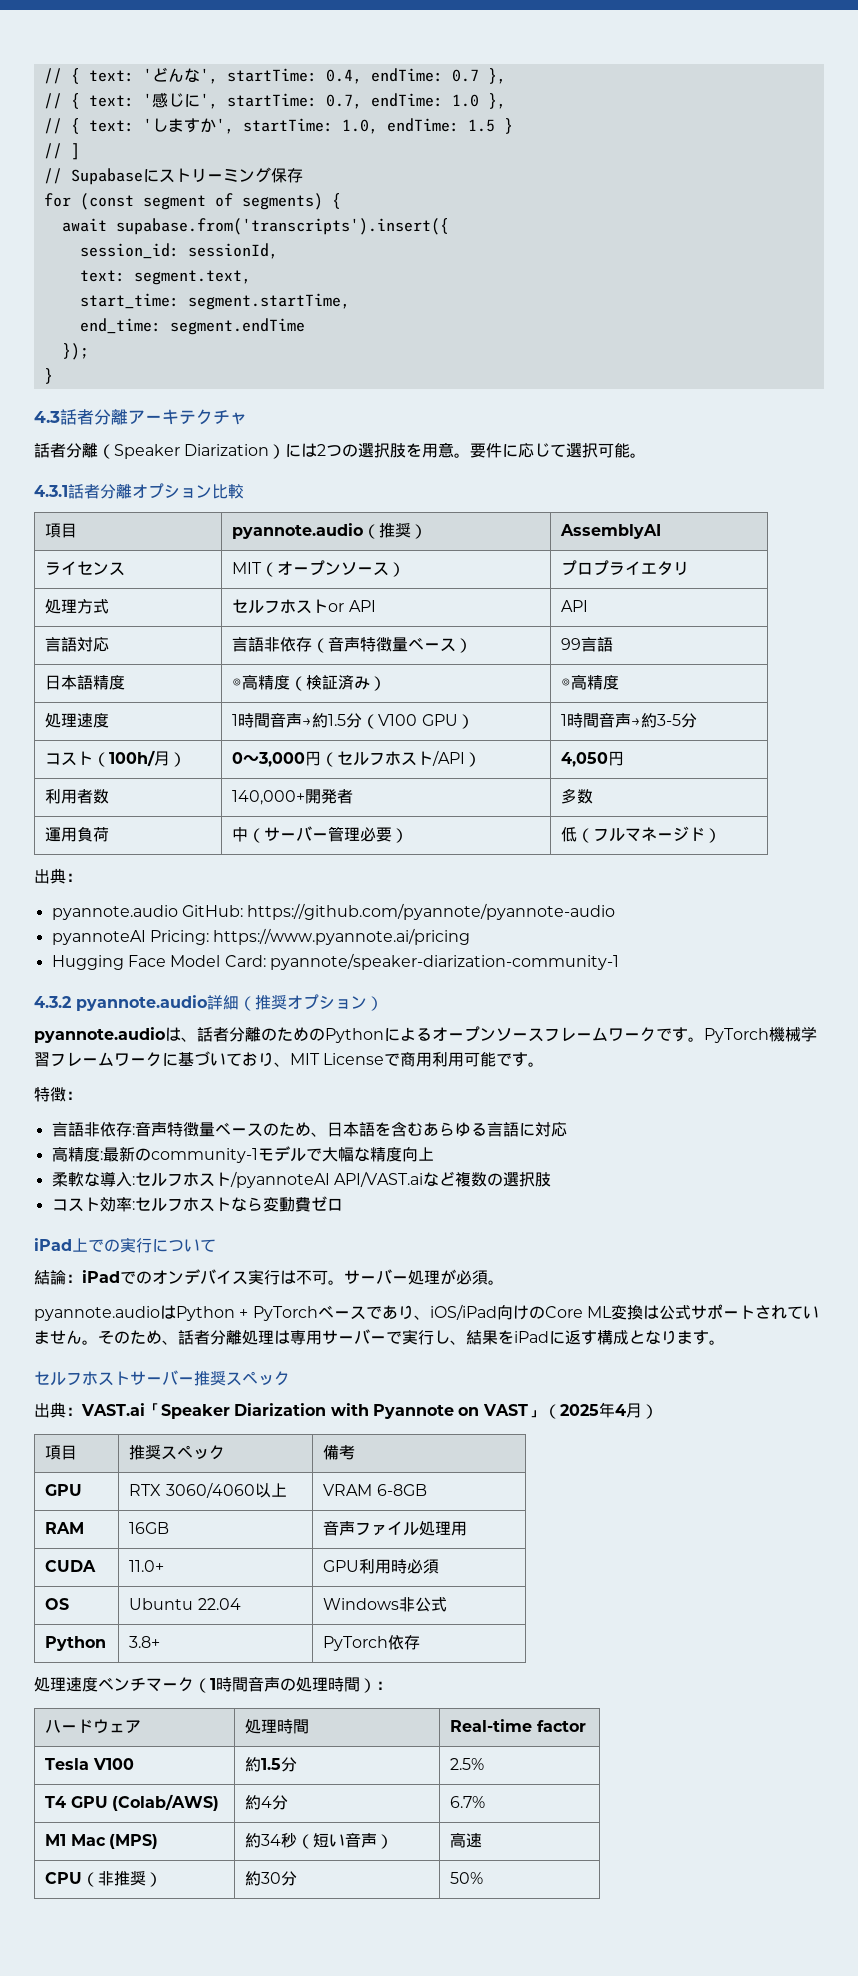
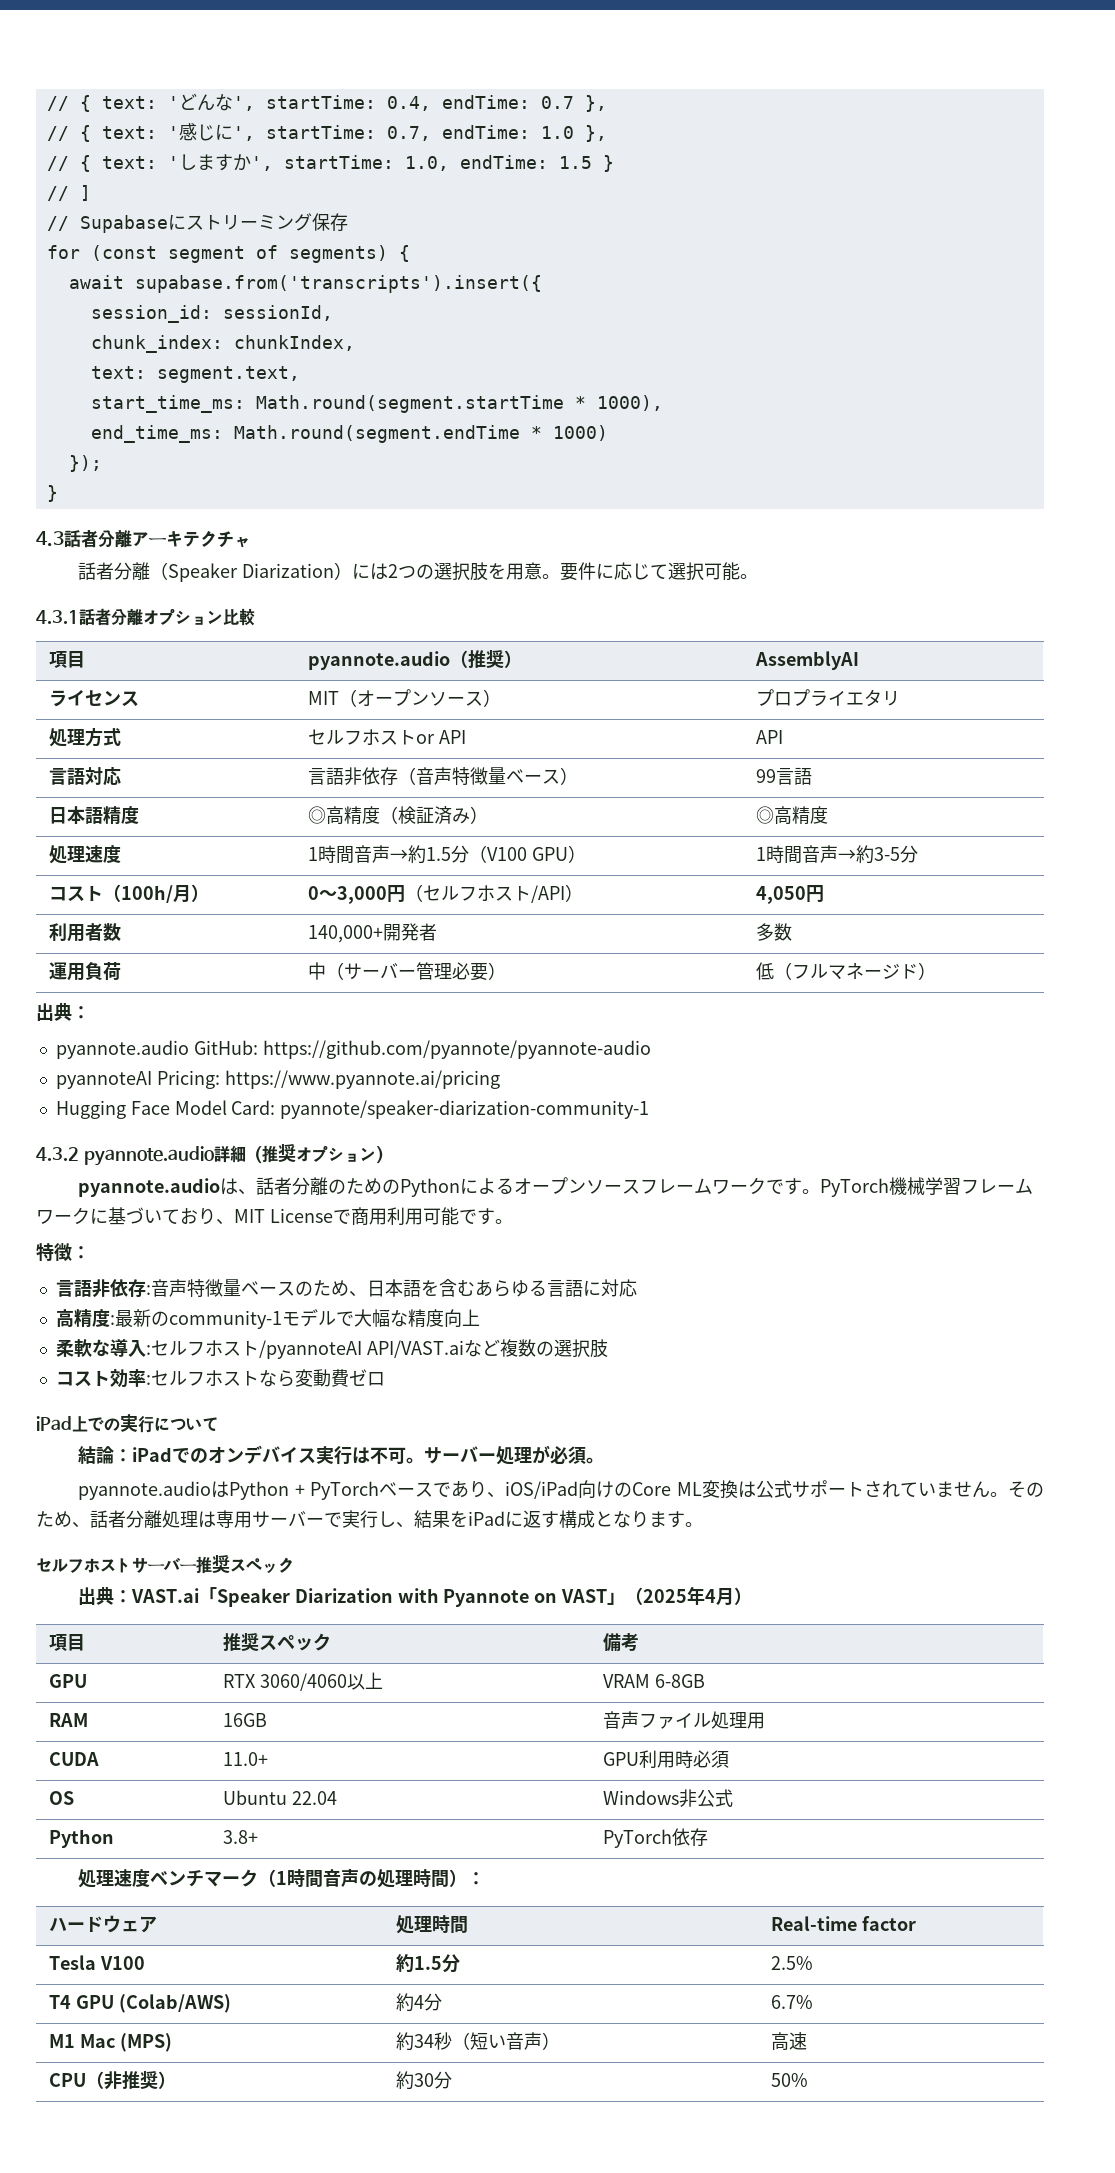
(278, 251) none -> [90,335,355,353] // chunk_index: chunkIndex,
[79,293,350,310] [79,318,305,335] start_time: segment.startTime, // end_time: segment.endTime -> [90,395,663,413] [90,425,608,443] start_time_ms: Math.round(segment.startTime * 1000), // end_time_ms: Math.round(segment.endTime * 1000)

